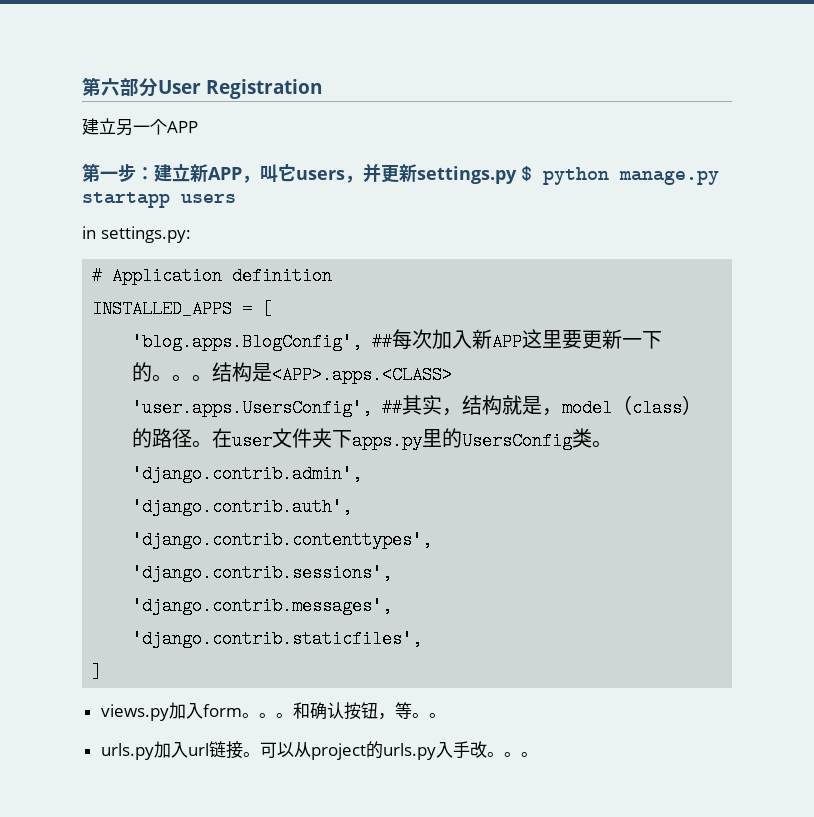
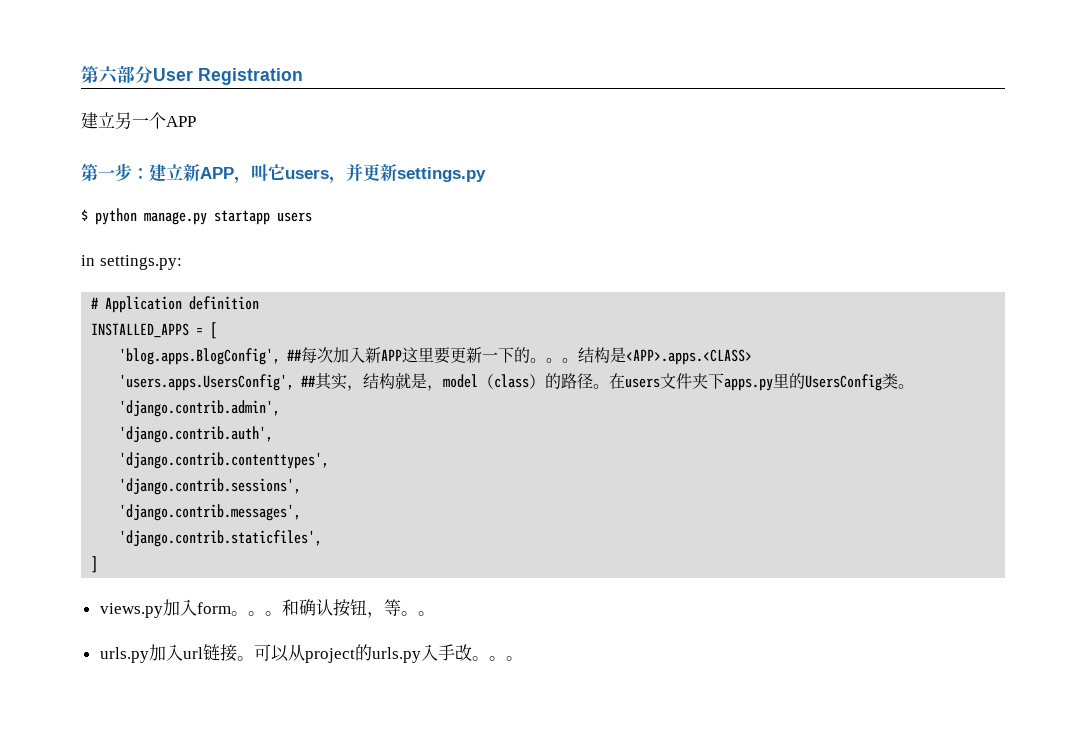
(517, 175) none -> (486, 174) //
[132,399,373,417] 'user.apps.UsersConfig', -> [119,374,295,391] 'users.apps.UsersConfig',
[232,432,273,450] user -> [625,378,661,388] users

